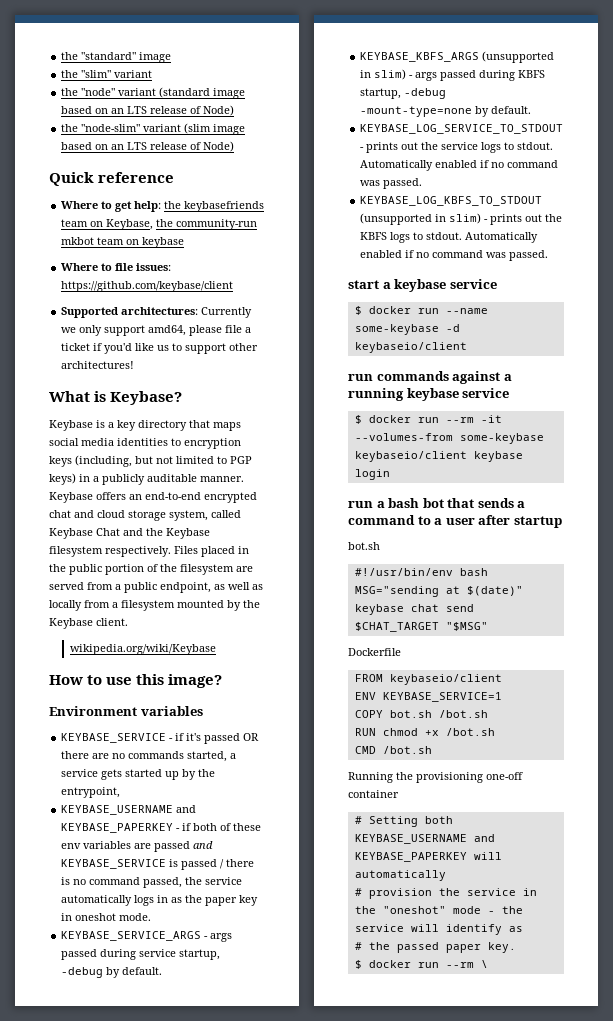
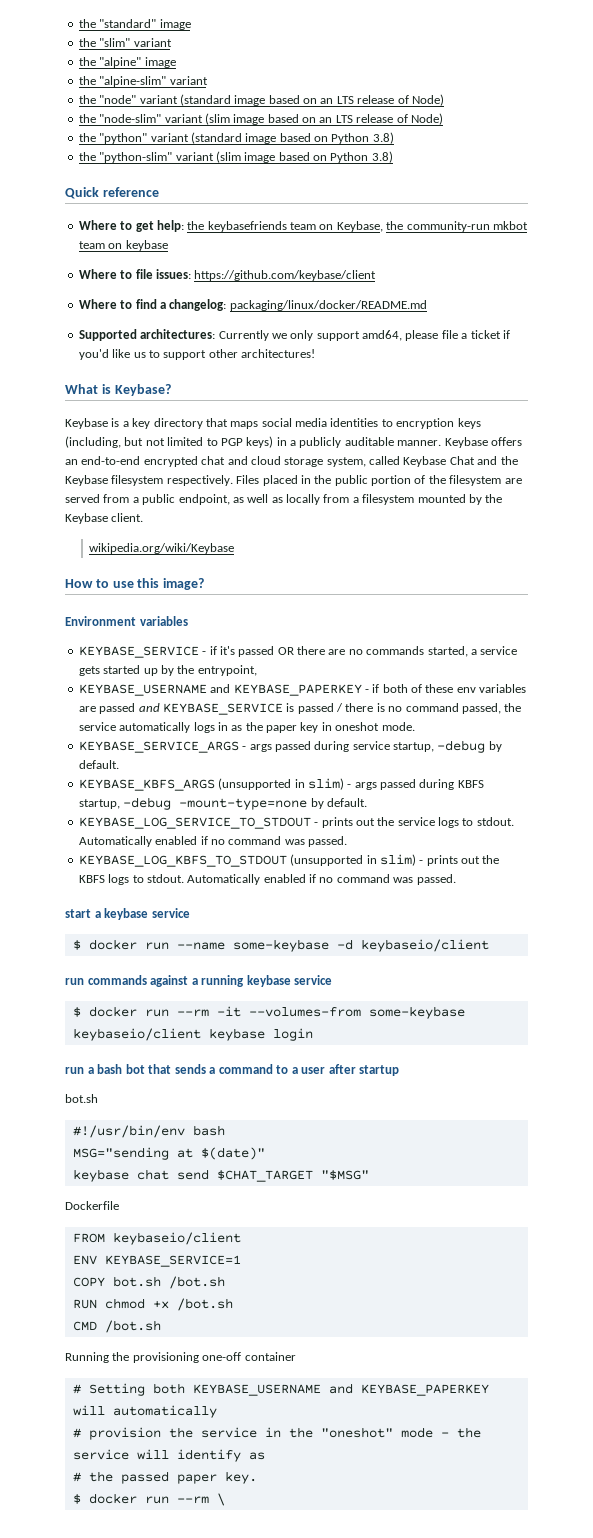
(153, 74) none -> [78,57,176,68] [78,76,208,87] // the "alpine" image // the "alpine-slim" variant
(235, 146) none -> [78,132,394,144] [78,151,393,163] // the "python" variant (standard image based on Python 3.8) // the "python-slim" variant (slim image based on Python 3.8)
(234, 286) none -> [78,299,427,311] // Where to find a changelog: packaging/linux/docker/README.md

